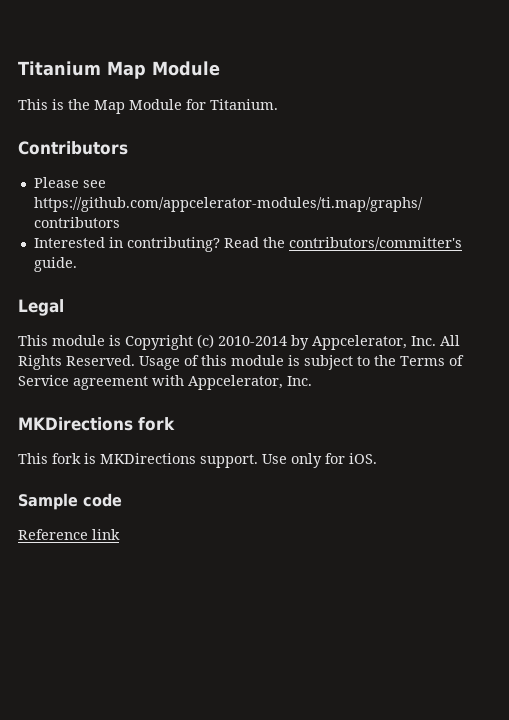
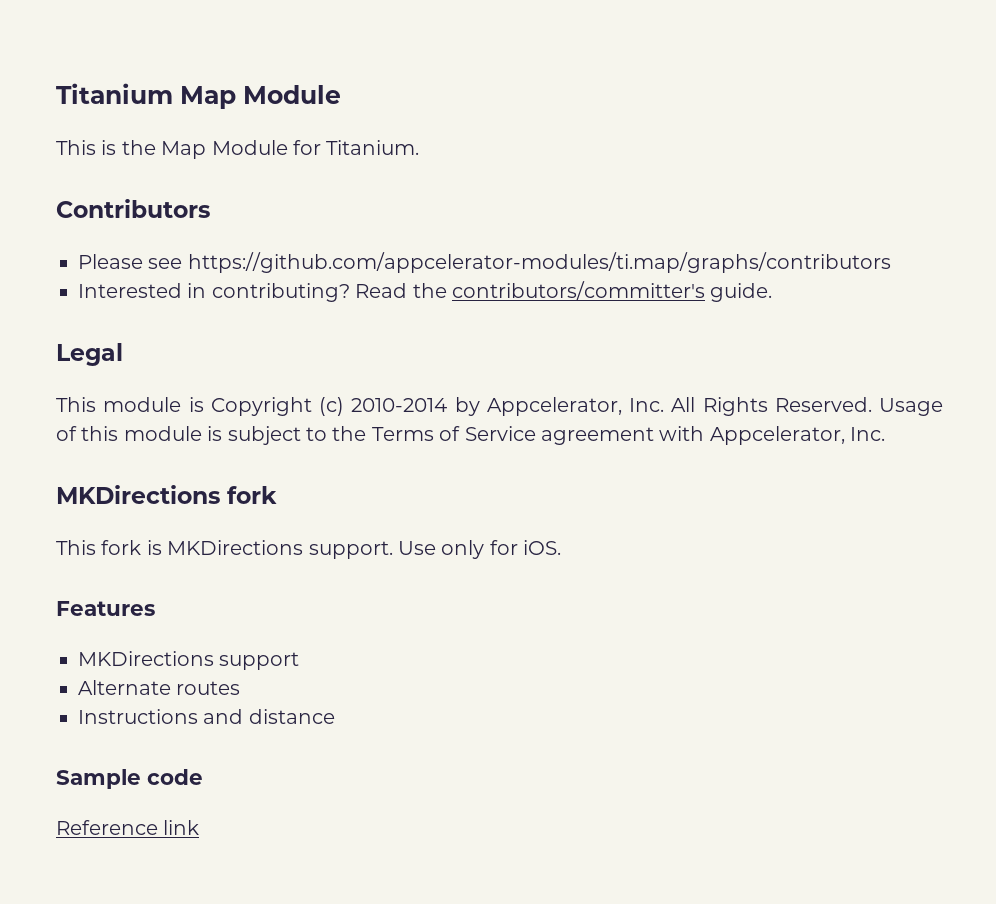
(377, 458) none -> [56,601,155,616] [78,651,300,670] [78,680,241,695] [78,709,335,724] // Features // MKDirections support // Alternate routes // Instructions and distance

